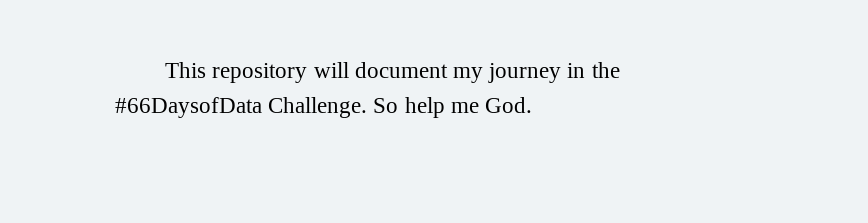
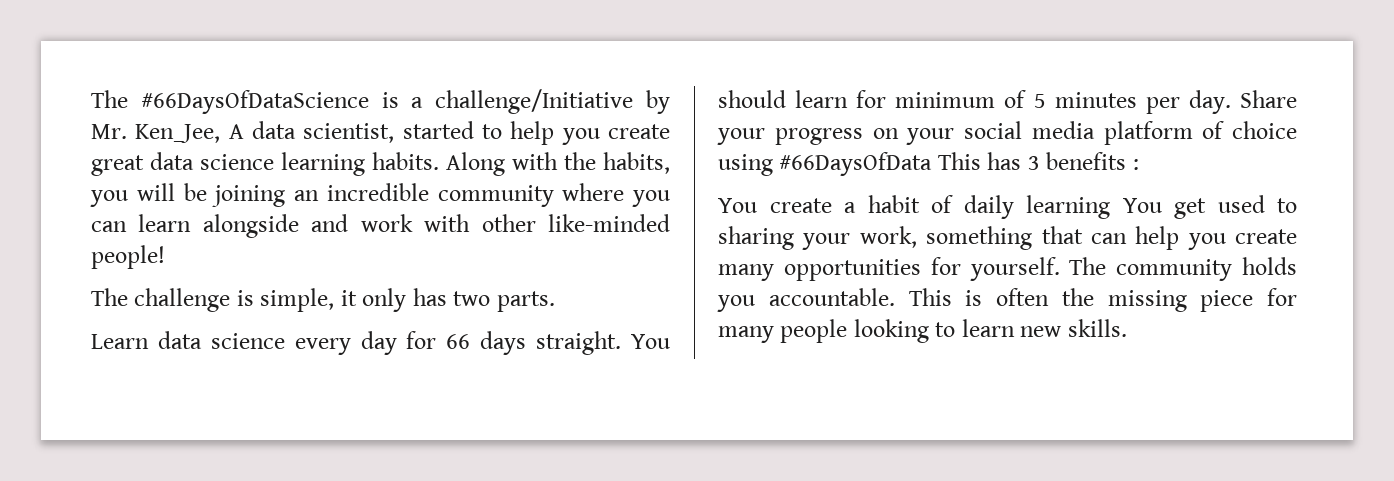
[165,62,620,83] [115,97,533,118] This repository will document my journey in the #66DaysofData Challenge. So help me God. -> [91,89,670,114] [91,121,670,145] [91,152,670,176] [90,183,670,207] [91,214,670,238] [91,245,165,269] [91,288,555,312] [91,331,670,355] [718,90,1297,114] [717,121,1297,145] [718,152,1139,176] [718,195,1297,219] [718,226,1297,250] [718,257,1297,281] [717,288,1297,312] [718,319,1127,343] The #66DaysOfDataScience is a challenge/Initiative by Mr. Ken_Jee, A data scientist, started to help you create great data science learning habits. Along with the habits, you will be joining an incredible community where you can learn alongside and work with other like-minded people! // The challenge is simple, it only has two parts. // Learn data science every day for 66 days straight. You should learn for minimum of 5 minutes per day. Share your progress on your social media platform of choice using #66DaysOfData This has 3 benefits : // You create a habit of daily learning You get used to sharing your work, something that can help you create many opportunities for yourself. The community holds you accountable. This is often the missing piece for many people looking to learn new skills.

